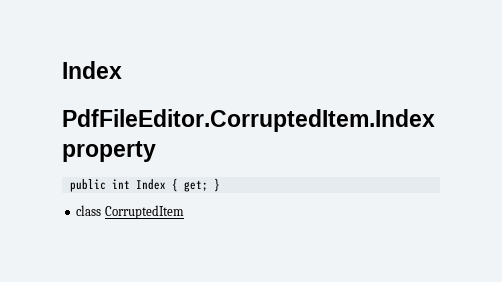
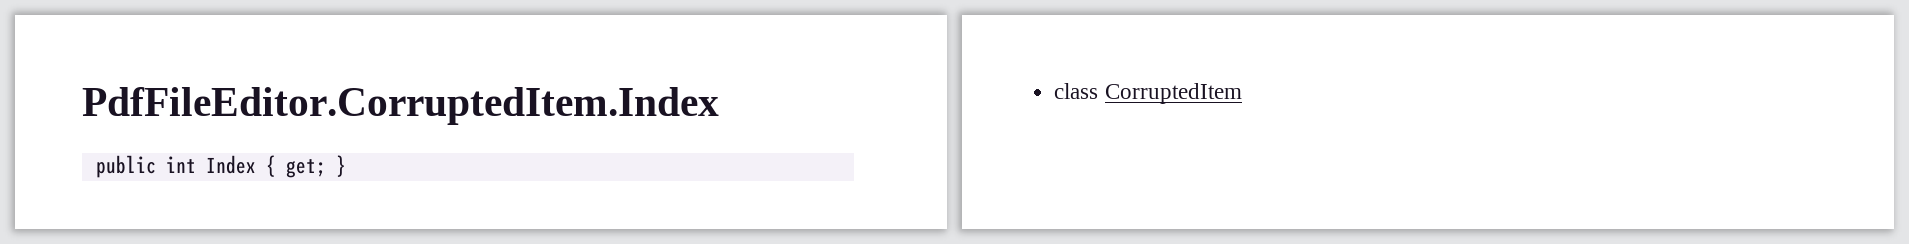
[62,61,122,79] Index // -> (82, 106) none
[62,141,156,162] property -> (719, 106) none

